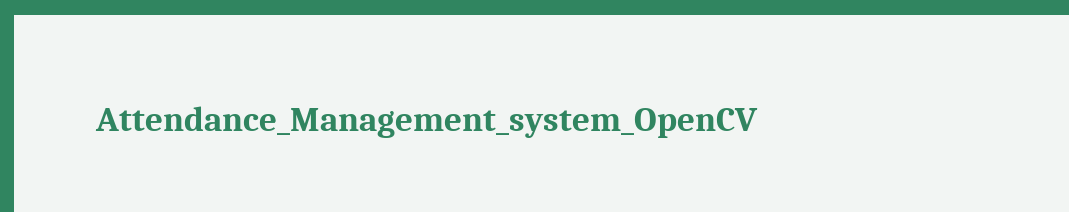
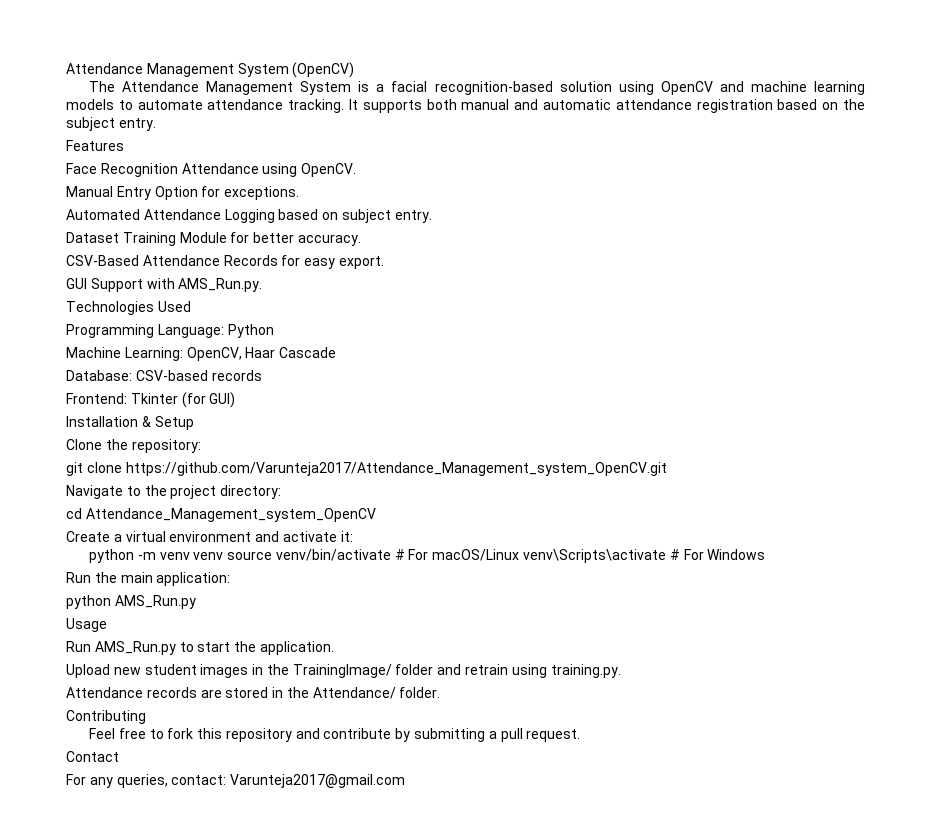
[95,106,758,138] Attendance_Management_system_OpenCV -> [66,62,355,78] [89,81,865,95] [66,99,865,113] [66,117,156,131] [66,140,124,151] [66,163,357,177] [66,186,300,200] [66,209,432,223] [66,232,361,246] [66,255,384,269] [66,278,263,292] [66,301,191,315] [66,324,274,338] [66,347,337,361] [66,370,262,381] [66,392,236,408] [66,416,194,430] [66,439,201,453] [66,462,667,476] [66,485,282,499] [66,508,376,522] [66,531,353,542] [89,549,766,563] [66,572,231,586] [66,595,196,609] [66,618,107,632] [66,641,334,655] [66,664,621,678] [66,687,441,699] [66,710,146,724] [89,728,581,742] [66,751,119,762] [66,774,406,788] Attendance Management System (OpenCV) // The Attendance Management System is a facial recognition-based solution using OpenCV and machine learning models to automate attendance tracking. It supports both manual and automatic attendance registration based on the subject entry. // Features // Face Recognition Attendance using OpenCV. // Manual Entry Option for exceptions. // Automated Attendance Logging based on subject entry. // Dataset Training Module for better accuracy. // CSV-Based Attendance Records for easy export. // GUI Support with AMS_Run.py. // Technologies Used // Programming Language: Python // Machine Learning: OpenCV, Haar Cascade // Database: CSV-based records // Frontend: Tkinter (for GUI) // Installation & Setup // Clone the repository: // git clone https://github.com/Varunteja2017/Attendance_Management_system_OpenCV.git // Navigate to the project directory: // cd Attendance_Management_system_OpenCV // Create a virtual environment and activate it: // python -m venv venv source venv/bin/activate # For macOS/Linux venv\Scripts\activate # For Windows // Run the main application: // python AMS_Run.py // Usage // Run AMS_Run.py to start the application. // Upload new student images in the TrainingImage/ folder and retrain using training.py. // Attendance records are stored in the Attendance/ folder. // Contributing // Feel free to fork this repository and contribute by submitting a pull request. // Contact // For any queries, contact: Varunteja2017@gmail.com

